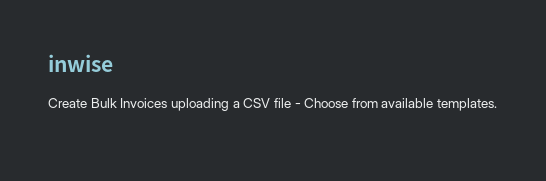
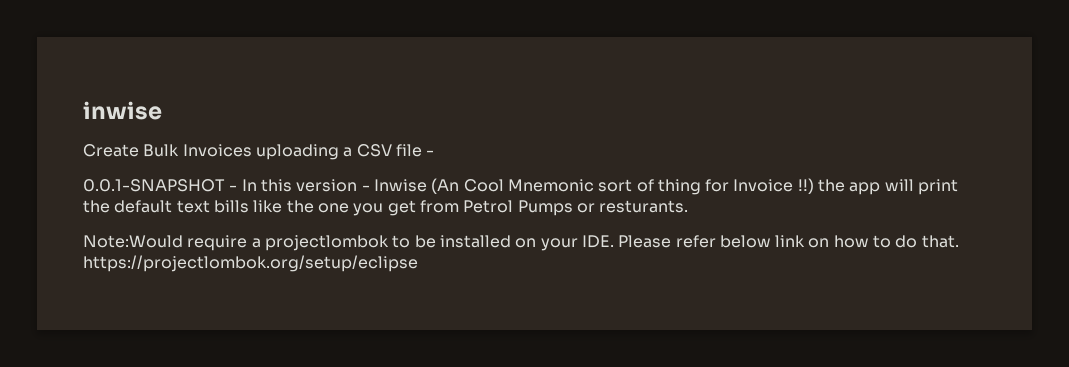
[304,98,498,111] Choose from available templates. -> [83,178,959,195] [83,200,689,216] [83,235,959,251] [83,255,418,272] // 0.0.1-SNAPSHOT - In this version - Inwise (An Cool Mnemonic sort of thing for Invoice !!) the app will print the default text bills like the one you get from Petrol Pumps or resturants. // Note:Would require a projectlombok to be installed on your IDE. Please refer below link on how to do that. https://projectlombok.org/setup/eclipse

